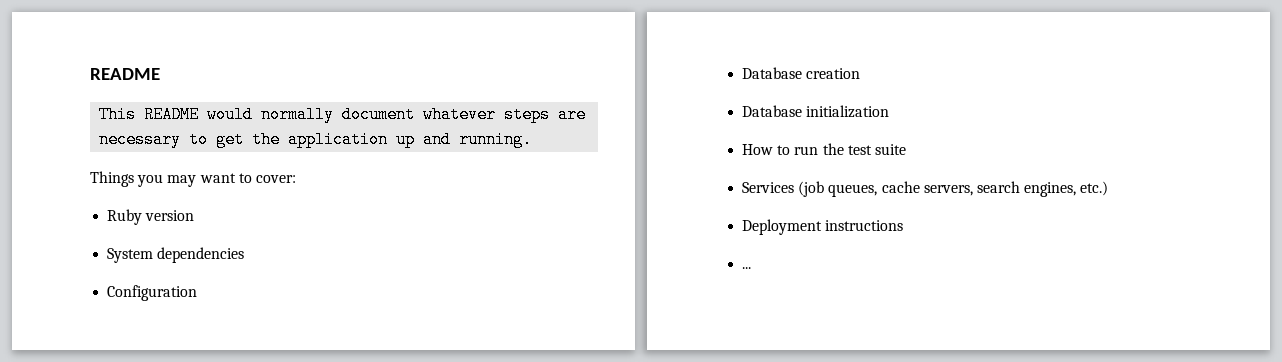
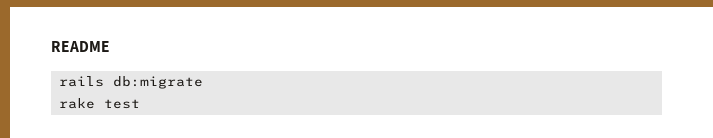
[99,106,587,123] [99,131,533,148] [90,171,296,187] [107,209,195,225] [107,247,245,263] [107,285,198,301] [742,67,861,79] [742,105,890,118] [742,143,906,155] [742,181,1109,197] [742,219,904,235] [742,267,752,269] This README would normally document whatever steps are necessary to get the application up and running. // Things you may want to cover: // Ruby version // System dependencies // Configuration // Database creation // Database initialization // How to run the test suite // Services (job queues, cache servers, search engines, etc.) // Deployment instructions // ... -> [59,76,204,89] [59,98,141,109] rails db:migrate // rake test

